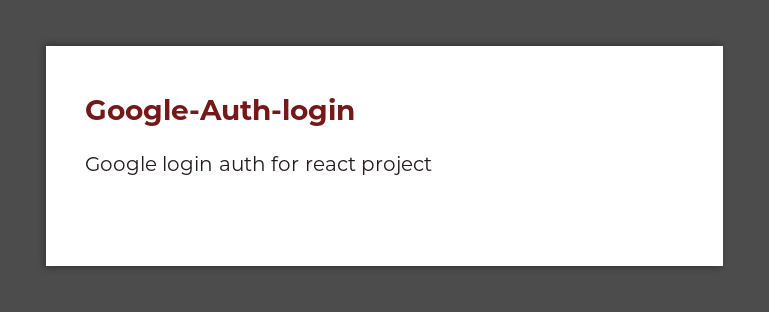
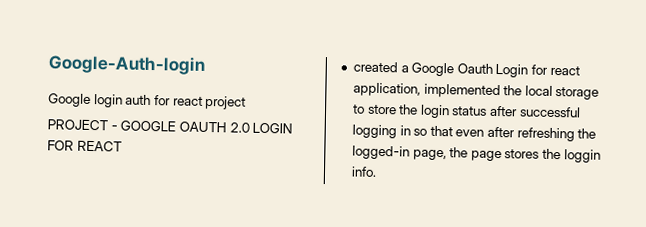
(432, 165) none -> [47,119,294,134] [47,140,122,152] [352,61,580,78] [352,82,600,100] [352,104,581,119] [351,124,597,142] [351,145,601,163] [350,166,377,177] // PROJECT - GOOGLE OAUTH 2.0 LOGIN FOR REACT // created a Google Oauth Login for react application, implemented the local storage to store the login status after successful logging in so that even after refreshing the logged-in page, the page stores the loggin info.

